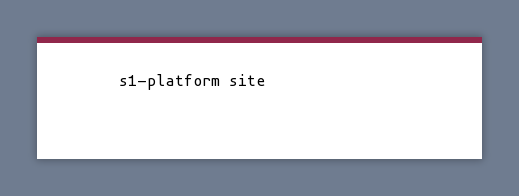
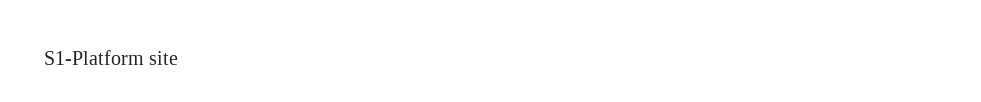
[119,74,220,90] s1-platform -> [44,50,144,65] S1-Platform

